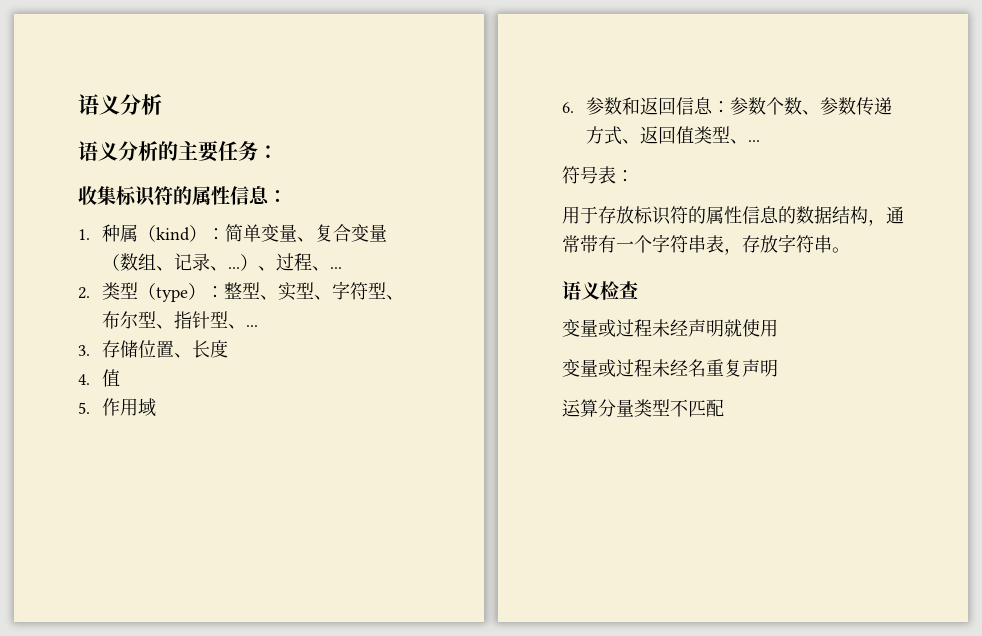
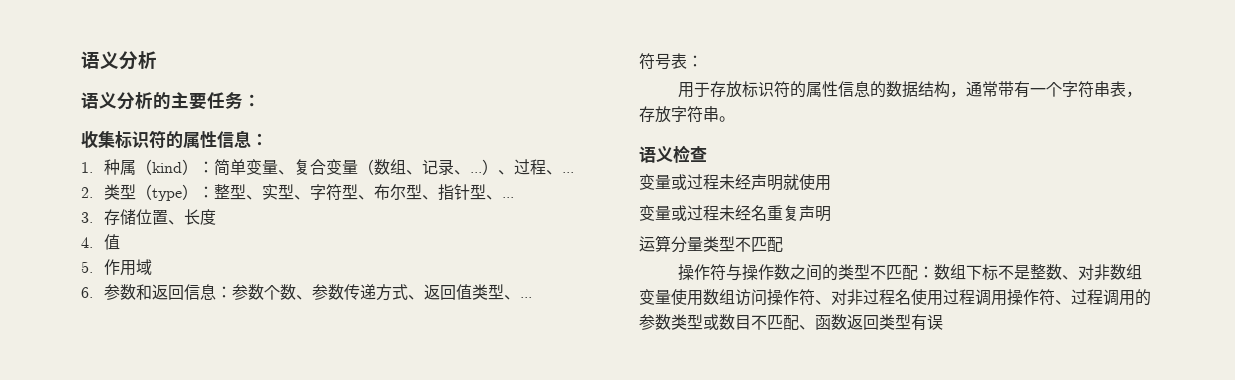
(724, 408) none -> [677,264,1142,281] [639,289,1151,306] [639,314,943,331] // 操作符与操作数之间的类型不匹配：数组下标不是整数、对非数组变量使用数组访问操作符、对非过程名使用过程调用操作符、过程调用的参数类型或数目不匹配、函数返回类型有误

